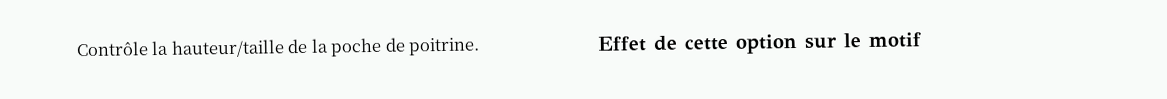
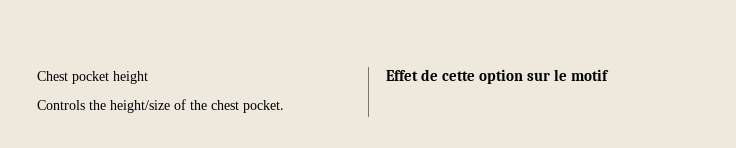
[76,37,481,58] Contrôle la hauteur/taille de la poche de poitrine. -> [37,71,148,84] [37,99,284,113] Chest pocket height // Controls the height/size of the chest pocket.

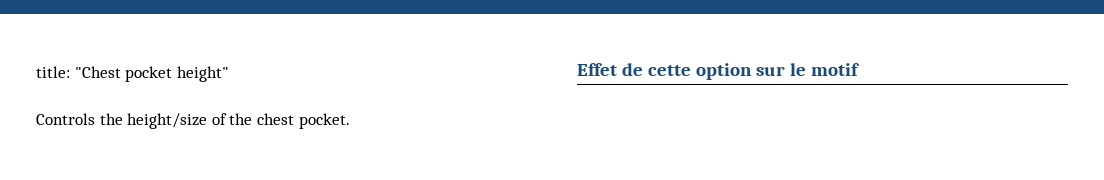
[37,71,148,84] Chest pocket height -> [36,66,229,82] title: "Chest pocket height"

